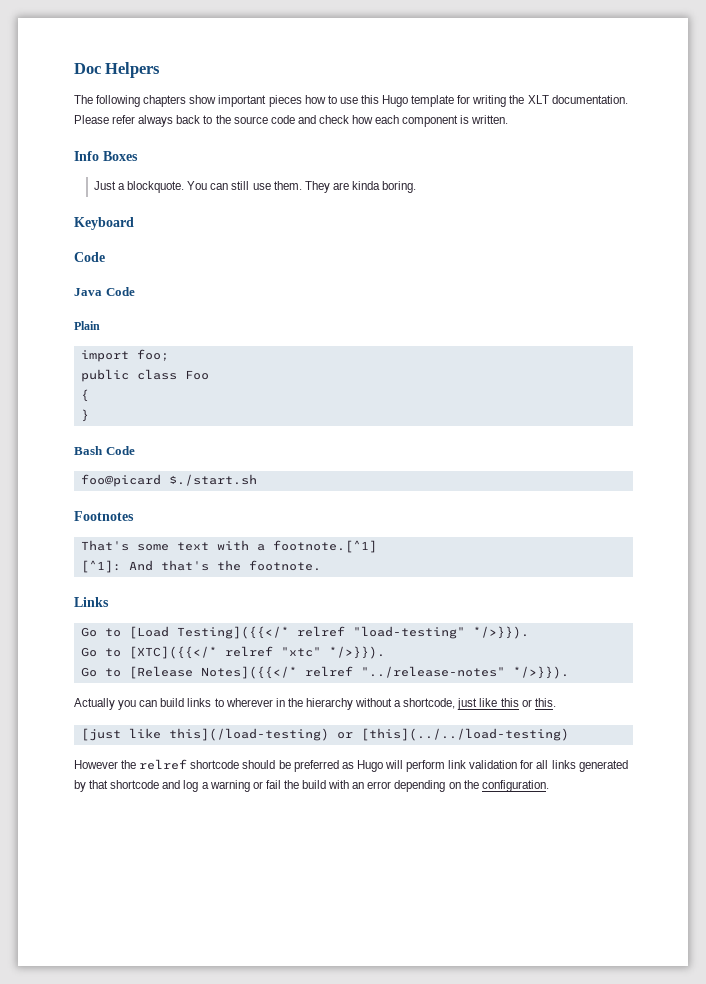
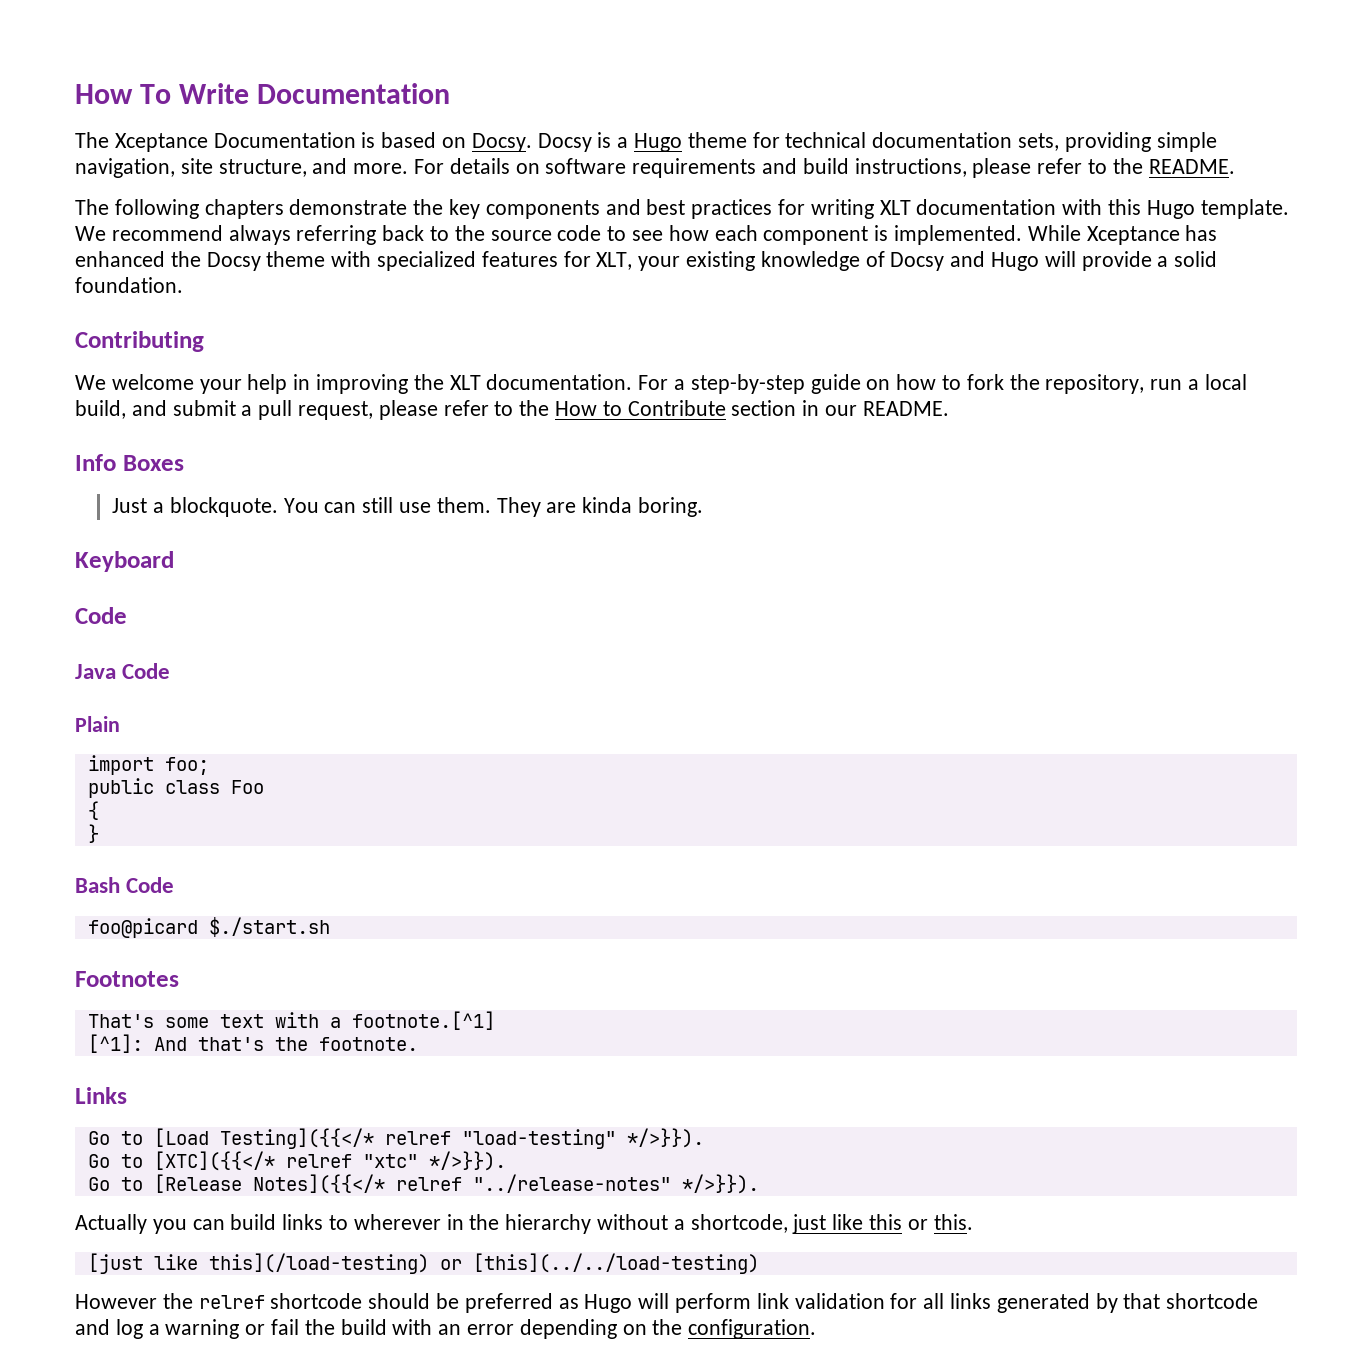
[74,62,161,78] [74,95,628,107] [74,115,174,127] Doc Helpers // The following chapters show important pieces how to use this Hugo template for writing the XLT documentation. Please refer always -> [75,83,450,104] [75,132,1217,152] [75,158,1235,178] [75,199,1289,219] [75,225,377,245] How To Write Documentation // The Xceptance Documentation is based on Docsy. Docsy is a Hugo theme for technical documentation sets, providing simple navigation, site structure, and more. For details on software requirements and build instructions, please refer to the README. // The following chapters demonstrate the key components and best practices for writing XLT documentation with this Hugo template. We recommend always referring
[297,115,349,124] and check -> [607,226,664,241] to see
[471,115,509,124] written. -> [894,225,1218,245] [75,251,1218,271] [75,277,183,293] [75,331,204,352] [75,374,1247,394] [75,400,949,420] implemented. While Xceptance has enhanced the Docsy theme with specialized features for XLT, your existing knowledge of Docsy and Hugo will provide a solid foundation. // Contributing // We welcome your help in improving the XLT documentation. For a step-by-step guide on how to fork the repository, run a local build, and submit a pull request, please refer to the How to Contribute section in our README.

